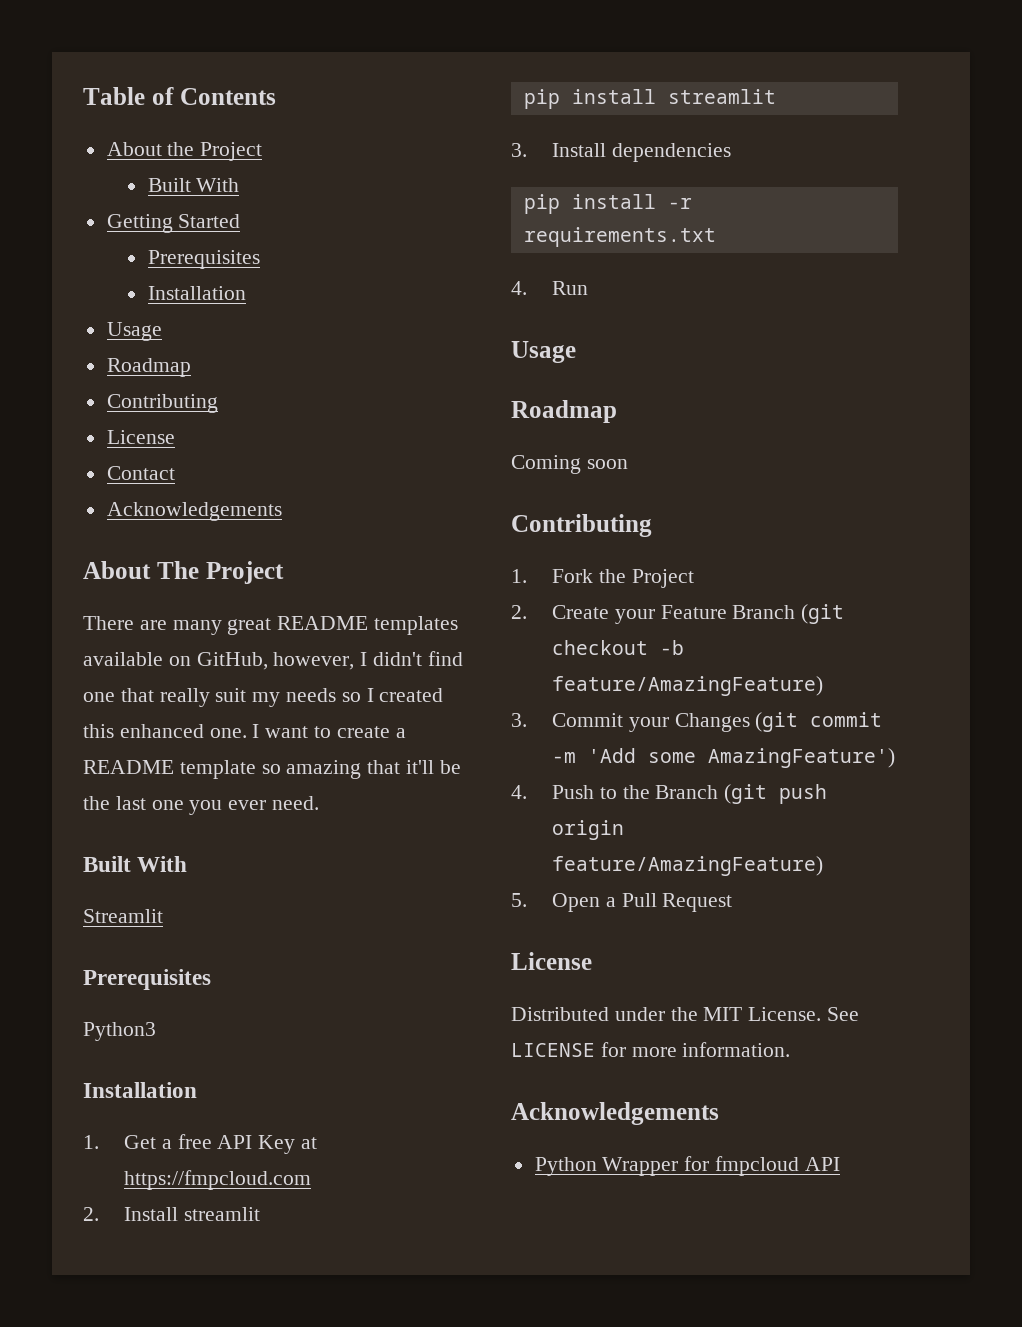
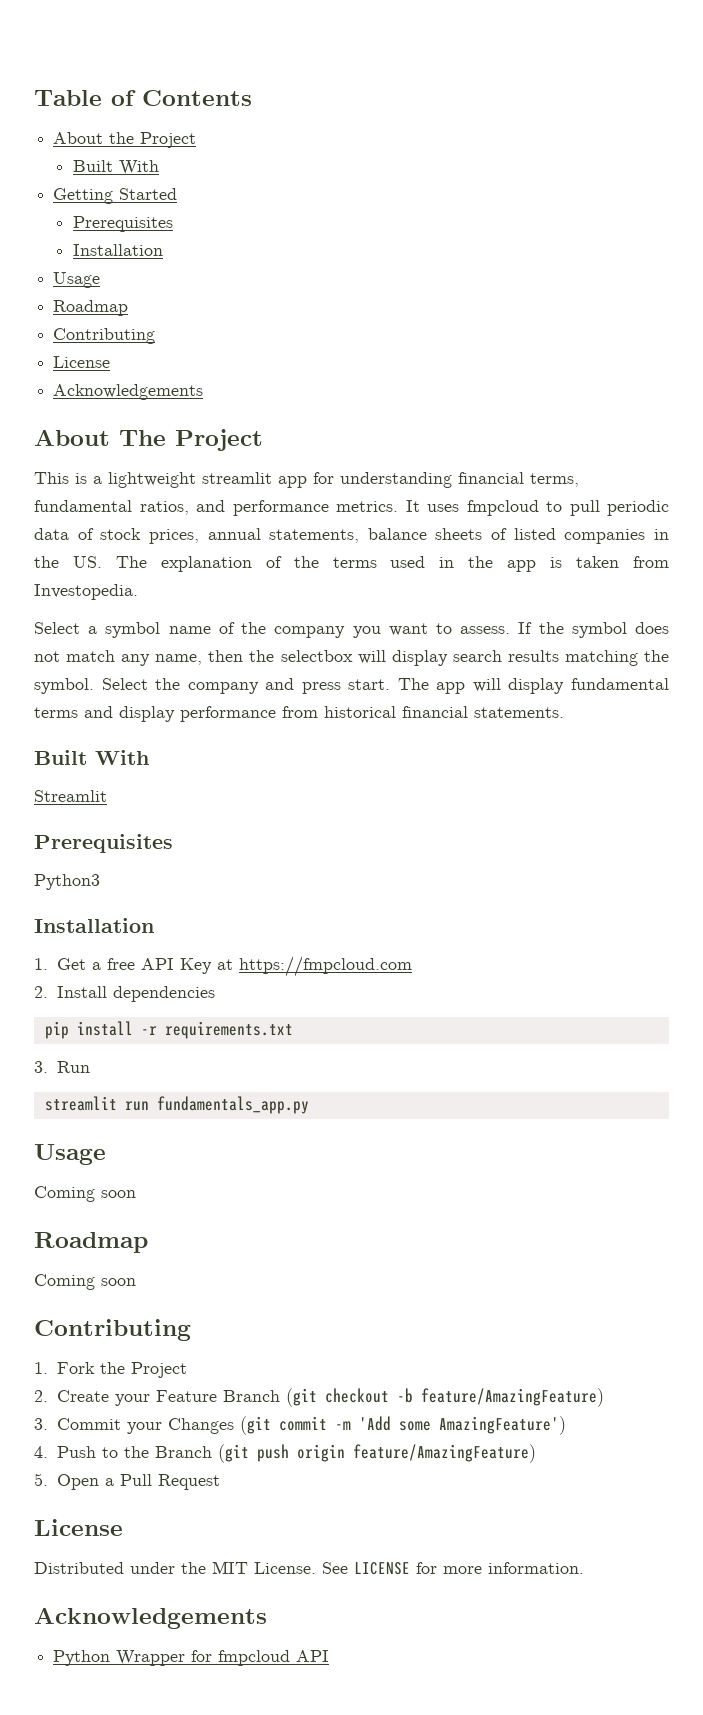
[106,466,175,480] // Contact -> (111, 362) none
[83,616,459,635] [83,651,463,670] [83,688,444,707] [83,724,406,738] [83,760,461,779] [83,796,320,815] There are many great README templates available on GitHub, however, I didn't find one that really suit my needs so I created this enhanced one. I want to create a README template so amazing that it'll be the last one you ever need. -> [34,472,579,488] [34,500,669,516] [34,528,669,544] [34,556,669,572] [34,584,138,600] [34,622,669,638] [34,650,669,666] [34,678,669,694] [34,706,564,722] This is a lightweight streamlit app for understanding financial terms, fundamental ratios, and performance metrics. It uses fmpcloud to pull periodic data of stock prices, annual statements, balance sheets of listed companies in the US. The explanation of the terms used in the app is taken from Investopedia. // Select a symbol name of the company you want to assess. If the symbol does not match any name, then the selectbox will display search results matching the symbol. Select the company and press start. The app will display fundamental terms and display performance from historical financial statements.
[183,1207,260,1221] [523,89,776,109] [511,143,606,157] streamlit // pip install streamlit // 3. Install -> (107, 992) none
[511,281,527,295] 4. -> [34,1061,48,1073] 3.
[511,341,576,363] // Usage -> [44,1096,309,1114] [34,1144,106,1165] [34,1186,136,1202] // streamlit run fundamentals_app.py // Usage // Coming soon

